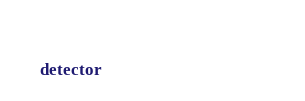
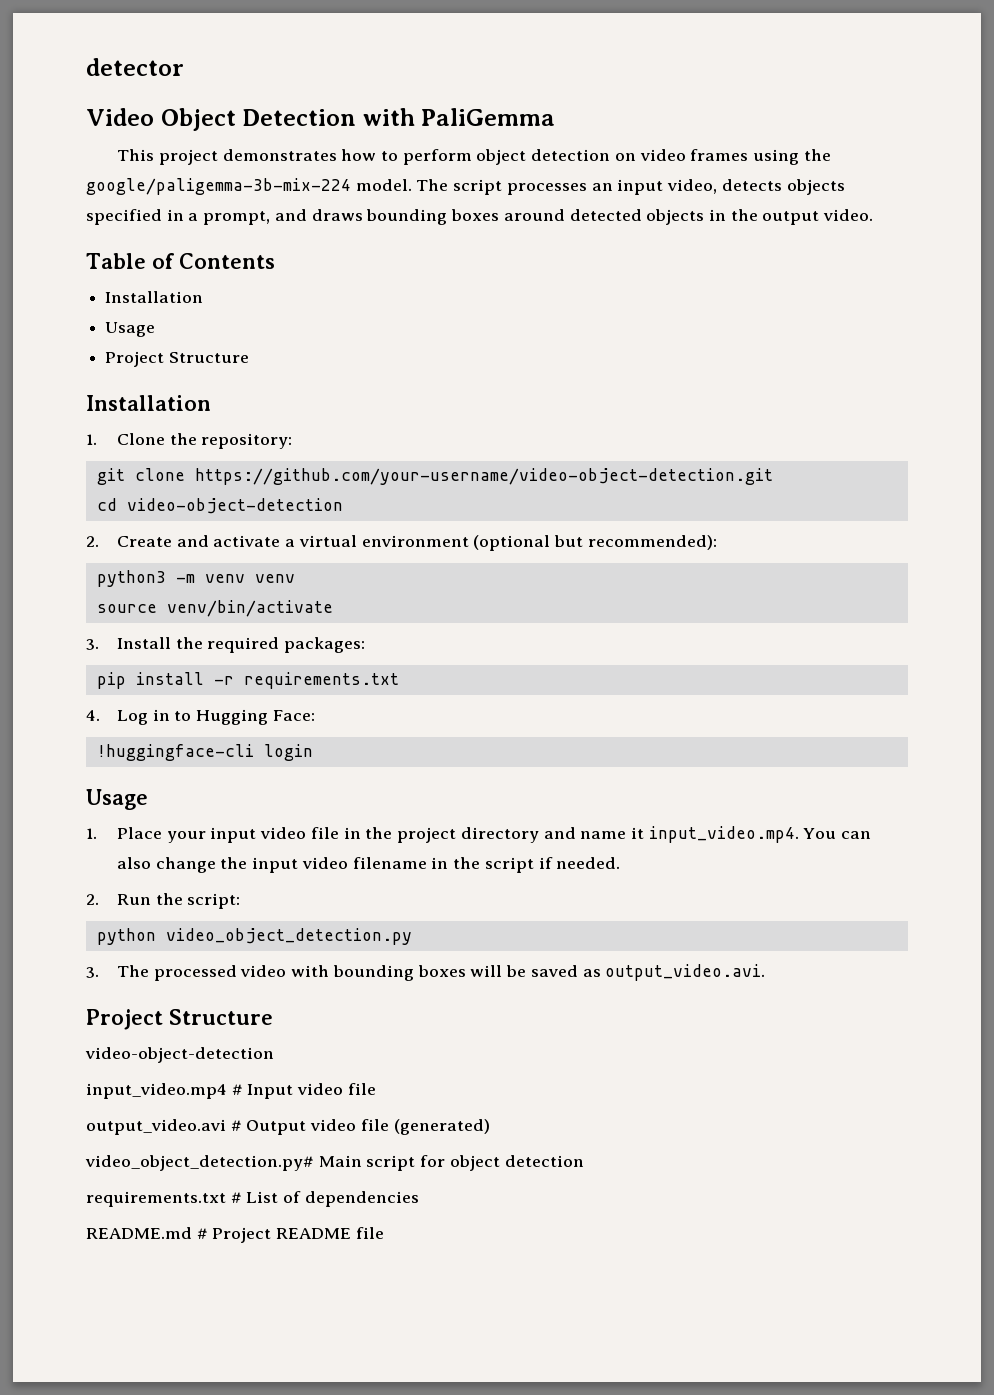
(102, 69) none -> [86,108,556,131] [117,149,831,165] [86,178,845,195] [86,209,874,225] [86,253,275,269] [105,291,204,303] [105,322,156,337] [105,351,249,367] [86,395,211,411] [86,433,293,449] [96,468,773,485] [96,498,343,514] [86,535,717,551] [96,570,295,587] [96,600,333,617] [86,637,366,653] [96,672,399,689] [86,709,315,725] [96,744,313,761] [86,789,148,810] [86,826,872,843] [117,857,621,873] [86,893,241,909] [96,928,412,945] [86,964,766,981] [86,1009,273,1030] [85,1047,274,1063] [86,1083,376,1099] [86,1119,490,1135] [85,1155,584,1171] [86,1191,419,1207] [86,1227,384,1243] // Video Object Detection with PaliGemma // This project demonstrates how to perform object detection on video frames using the google/paligemma-3b-mix-224 model. The script processes an input video, detects objects specified in a prompt, and draws bounding boxes around detected objects in the output video. // Table of Contents // Installation // Usage // Project Structure // Installation // 1. Clone the repository: // git clone https://github.com/your-username/video-object-detection.git // cd video-object-detection // 2. Create and activate a virtual environment (optional but recommended): // python3 -m venv venv // source venv/bin/activate // 3. Install the required packages: // pip install -r requirements.txt // 4. Log in to Hugging Face: // !huggingface-cli login // Usage // 1. Place your input video file in the project directory and name it input_video.mp4. You can also change the input video filename in the script if needed. // 2. Run the script: // python video_object_detection.py // 3. The processed video with bounding boxes will be saved as output_video.avi. // Project Structure // video-object-detection // input_video.mp4 # Input video file // output_video.avi # Output video file (generated) // video_object_detection.py# Main script for object detection // requirements.txt # List of dependencies // README.md # Project README file

